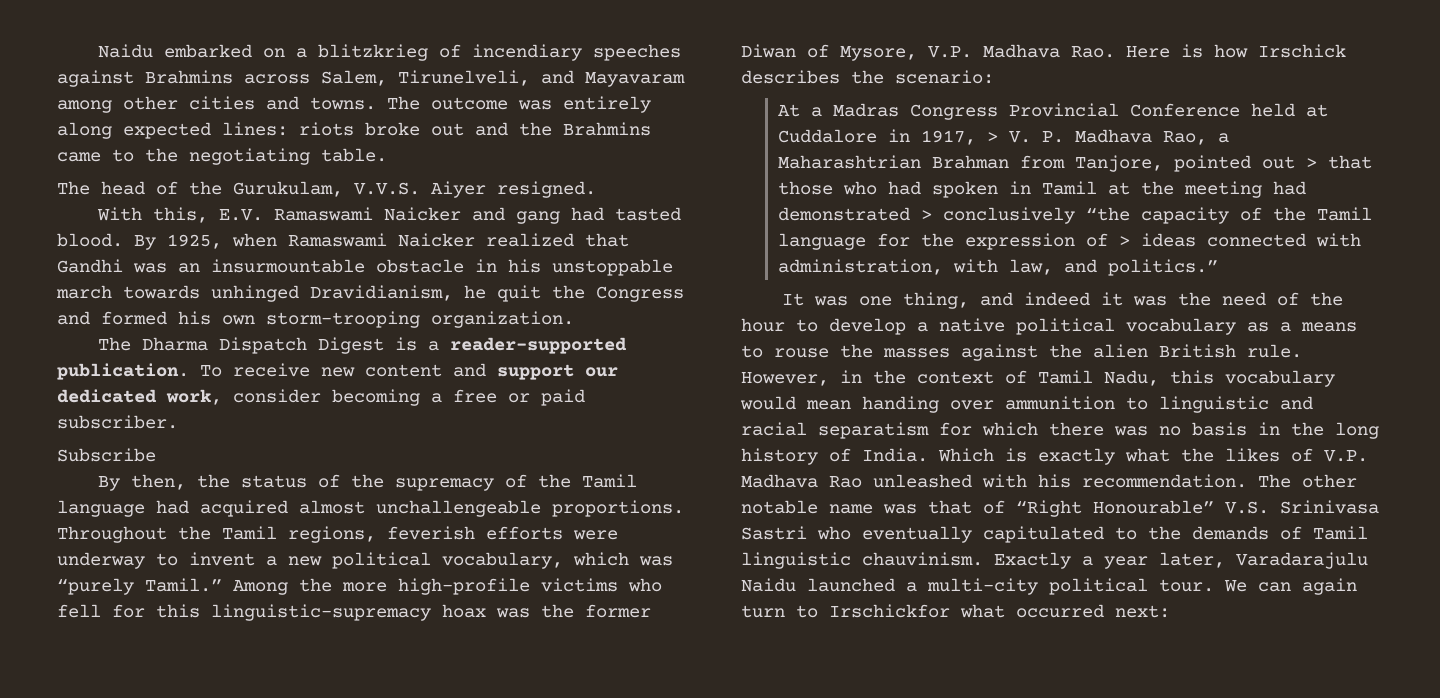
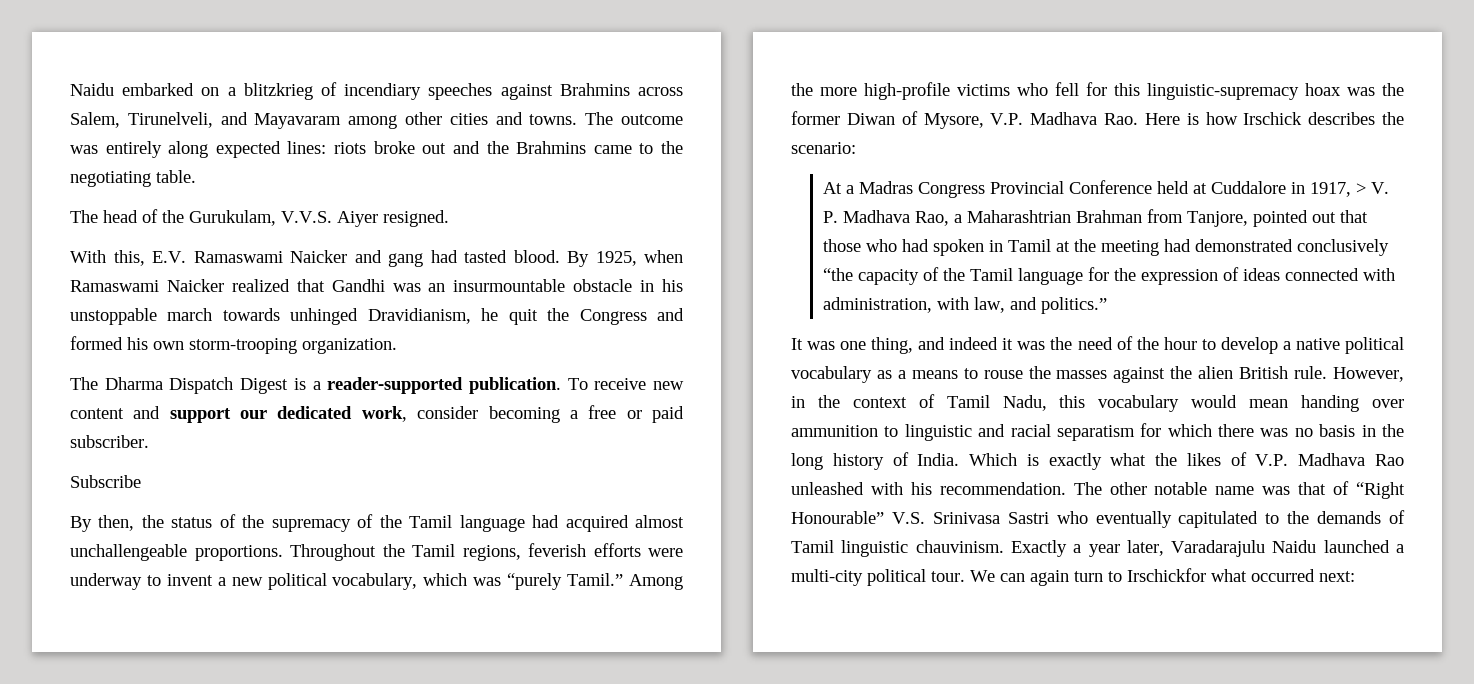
[1306,158,1318,168] > -> (1336, 217) none
[921,210,933,220] > -> (1293, 245) none
[1119,236,1131,246] > -> (1239, 274) none

